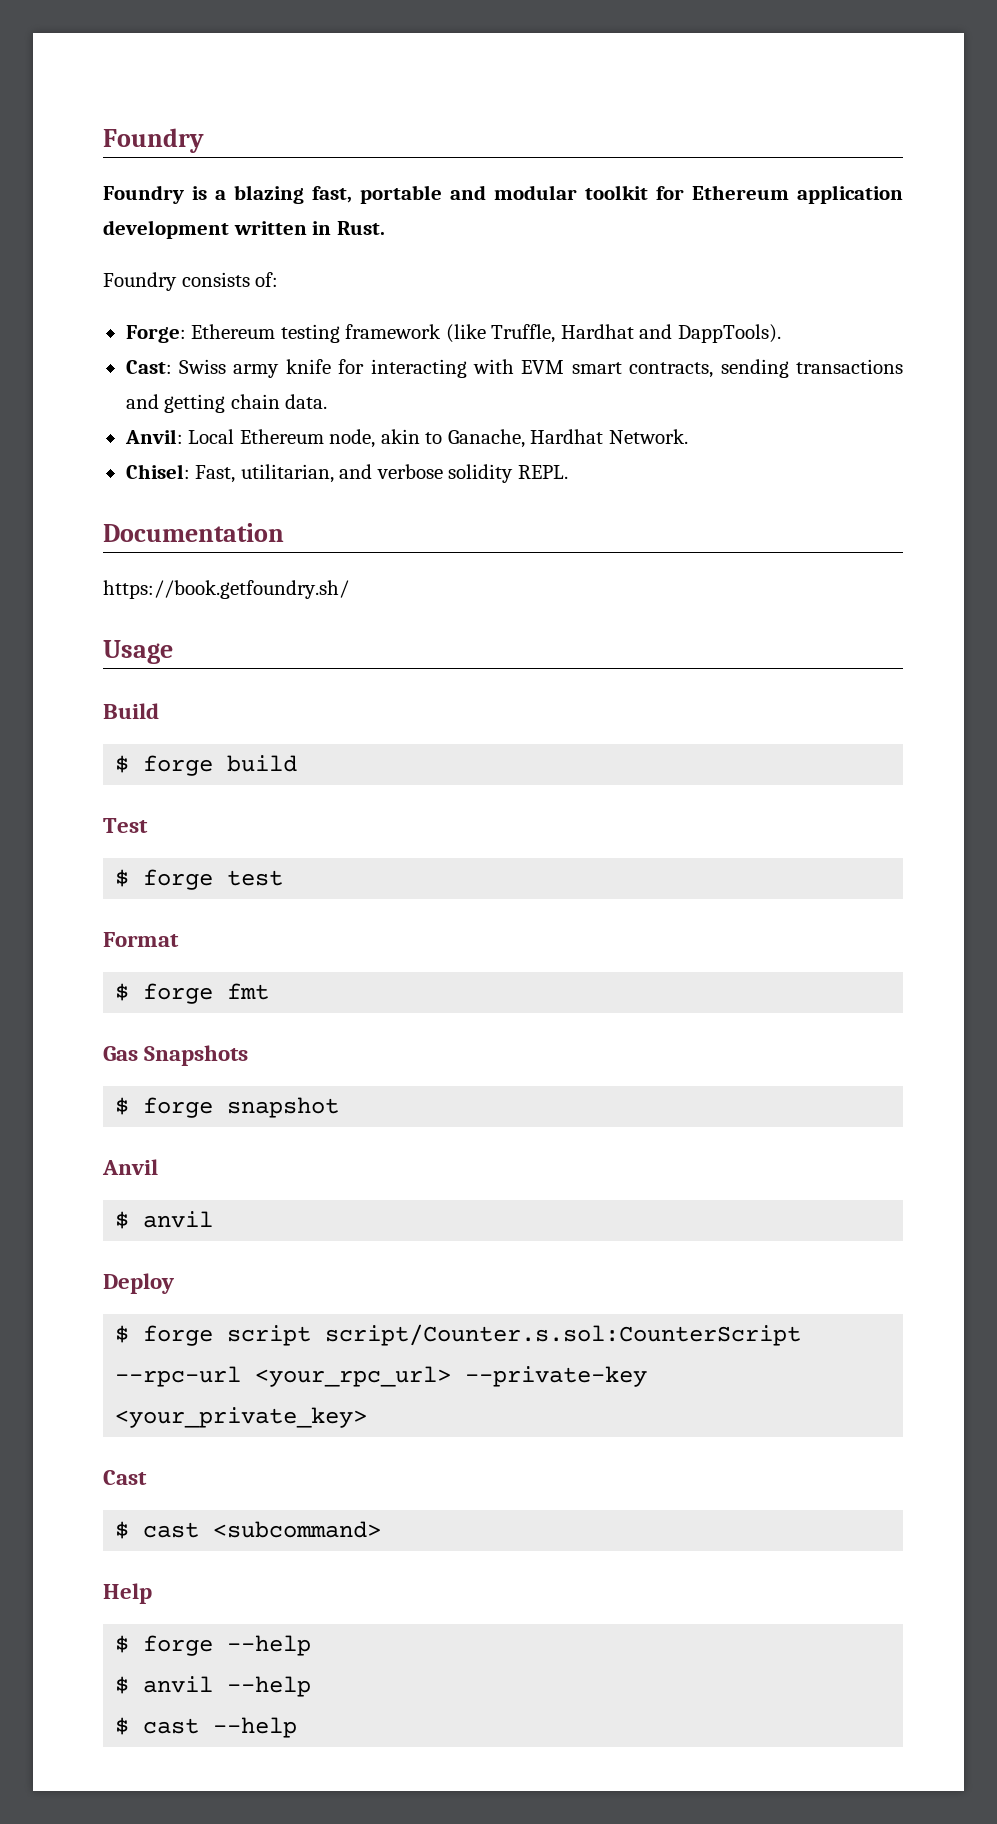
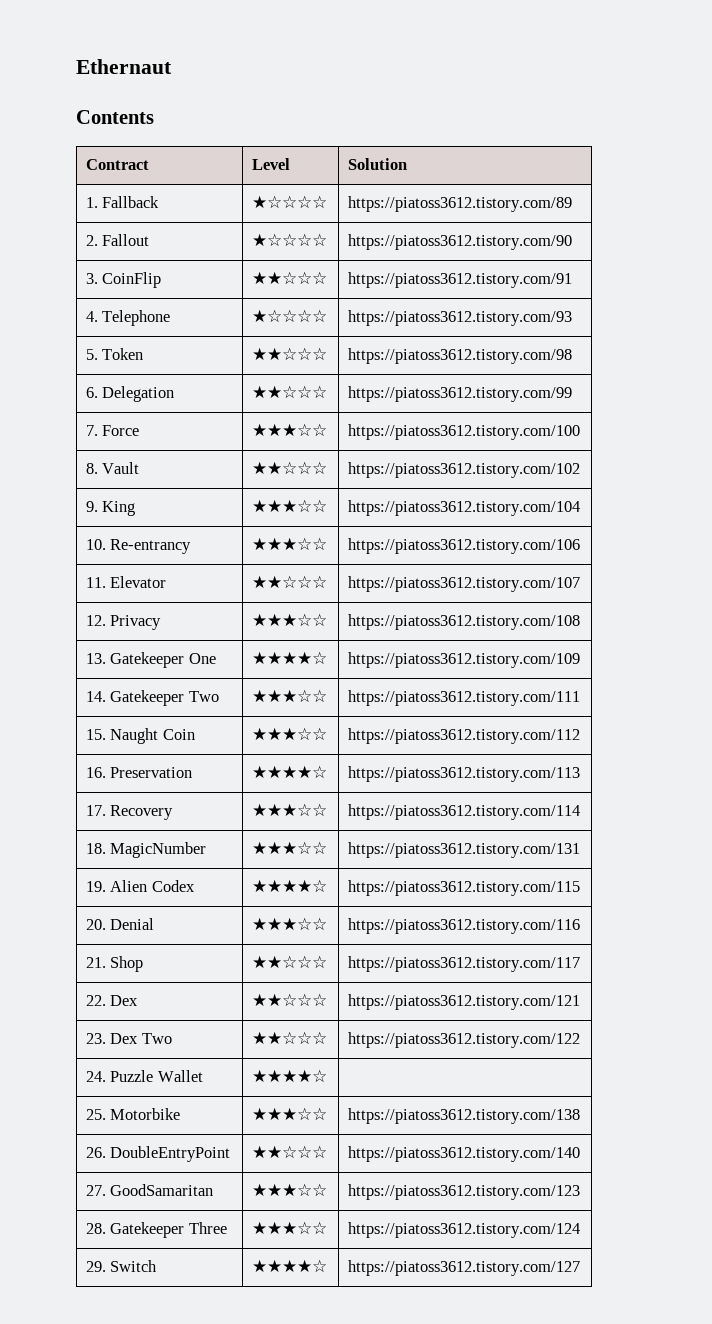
[103,128,204,153] [103,185,903,204] [103,220,385,239] [103,272,279,291] [125,324,781,343] [125,359,904,378] [125,394,328,413] [124,429,688,448] [125,464,568,483] [103,523,284,542] [103,580,349,599] [103,640,173,664] [103,703,159,719] [115,755,298,776] [103,818,148,833] [115,869,284,890] [103,932,179,947] [115,983,270,1004] [103,1045,249,1066] [115,1097,340,1118] [102,1159,158,1175] [115,1211,214,1229] [103,1273,174,1294] [115,1324,802,1346] [115,1366,648,1387] [115,1407,368,1428] [103,1470,147,1485] [115,1521,382,1539] [103,1583,152,1604] [115,1635,312,1656] [115,1676,312,1697] [115,1717,298,1738] Foundry // Foundry is a blazing fast, portable and modular toolkit for Ethereum application development written in Rust. // Foundry consists of: // Forge: Ethereum testing framework (like Truffle, Hardhat and DappTools). // Cast: Swiss army knife for interacting with EVM smart contracts, sending transactions and getting chain data. // Anvil: Local Ethereum node, akin to Ganache, Hardhat Network. // Chisel: Fast, utilitarian, and verbose solidity REPL. // Documentation // https://book.getfoundry.sh/ // Usage // Build // $ forge build // Test // $ forge test // Format // $ forge fmt // Gas Snapshots // $ forge snapshot // Anvil // $ anvil // Deploy // $ forge script script/Counter.s.sol:CounterScript --rpc-url <your_rpc_url> --private-key <your_private_key> // Cast // $ cast <subcommand> // Help // $ forge --help // $ anvil --help // $ cast --help -> [76,59,172,74] [76,110,154,124] [85,159,149,170] [251,158,290,170] [347,158,407,170] [85,196,160,208] [251,195,327,209] [347,196,572,212] [85,234,150,246] [251,233,327,247] [347,234,572,250] [85,272,162,288] [251,271,327,285] [347,272,572,288] [85,310,171,326] [251,309,327,323] [347,310,572,326] [85,348,144,360] [251,347,327,361] [347,348,572,364] [85,386,175,402] [251,385,327,399] [347,386,572,402] [85,425,140,436] [251,423,327,437] [347,424,580,440] [85,462,140,474] [251,461,327,475] [347,462,580,478] [85,501,136,516] [251,499,327,513] [347,500,580,516] [85,539,192,554] [251,537,327,551] [347,538,580,554] [85,576,167,588] [251,575,327,589] [347,576,580,592] [85,615,162,630] [251,613,327,627] [347,614,580,630] [85,652,216,668] [251,651,327,665] [347,652,580,668] [85,690,219,706] [251,689,327,703] [347,690,580,706] [85,728,195,744] [251,727,327,741] [347,728,580,744] [85,767,193,778] [251,765,327,779] [347,766,580,782] [85,805,174,820] [251,803,327,817] [347,804,580,820] [85,842,207,858] [251,841,327,855] [347,842,580,858] [85,880,195,892] [251,879,327,893] [347,880,580,896] [85,918,155,930] [251,917,327,931] [347,918,580,934] [85,956,144,972] [251,955,327,969] [347,956,580,972] [85,995,139,1006] [251,993,327,1007] [347,994,580,1010] [85,1033,172,1044] [251,1031,327,1045] [347,1032,580,1048] [85,1070,203,1082] [251,1069,327,1083] [85,1108,181,1120] [251,1107,327,1121] [347,1108,580,1124] [85,1146,231,1162] [251,1145,327,1159] [347,1146,580,1162] [85,1184,214,1196] [251,1183,327,1197] [347,1184,580,1200] [85,1222,227,1238] [251,1221,327,1235] [347,1222,580,1238] [85,1260,158,1272] [251,1259,327,1273] [347,1260,580,1276] Ethernaut // Contents // Contract | Level | Solution // 1. Fallback | ★☆☆☆☆ | https://piatoss3612.tistory.com/89 // 2. Fallout | ★☆☆☆☆ | https://piatoss3612.tistory.com/90 // 3. CoinFlip | ★★☆☆☆ | https://piatoss3612.tistory.com/91 // 4. Telephone | ★☆☆☆☆ | https://piatoss3612.tistory.com/93 // 5. Token | ★★☆☆☆ | https://piatoss3612.tistory.com/98 // 6. Delegation | ★★☆☆☆ | https://piatoss3612.tistory.com/99 // 7. Force | ★★★☆☆ | https://piatoss3612.tistory.com/100 // 8. Vault | ★★☆☆☆ | https://piatoss3612.tistory.com/102 // 9. King | ★★★☆☆ | https://piatoss3612.tistory.com/104 // 10. Re-entrancy | ★★★☆☆ | https://piatoss3612.tistory.com/106 // 11. Elevator | ★★☆☆☆ | https://piatoss3612.tistory.com/107 // 12. Privacy | ★★★☆☆ | https://piatoss3612.tistory.com/108 // 13. Gatekeeper One | ★★★★☆ | https://piatoss3612.tistory.com/109 // 14. Gatekeeper Two | ★★★☆☆ | https://piatoss3612.tistory.com/111 // 15. Naught Coin | ★★★☆☆ | https://piatoss3612.tistory.com/112 // 16. Preservation | ★★★★☆ | https://piatoss3612.tistory.com/113 // 17. Recovery | ★★★☆☆ | https://piatoss3612.tistory.com/114 // 18. MagicNumber | ★★★☆☆ | https://piatoss3612.tistory.com/131 // 19. Alien Codex | ★★★★☆ | https://piatoss3612.tistory.com/115 // 20. Denial | ★★★☆☆ | https://piatoss3612.tistory.com/116 // 21. Shop | ★★☆☆☆ | https://piatoss3612.tistory.com/117 // 22. Dex | ★★☆☆☆ | https://piatoss3612.tistory.com/121 // 23. Dex Two | ★★☆☆☆ | https://piatoss3612.tistory.com/122 // 24. Puzzle Wallet | ★★★★☆ | // 25. Motorbike | ★★★☆☆ | https://piatoss3612.tistory.com/138 // 26. DoubleEntryPoint | ★★☆☆☆ | https://piatoss3612.tistory.com/140 // 27. GoodSamaritan | ★★★☆☆ | https://piatoss3612.tistory.com/123 // 28. Gatekeeper Three | ★★★☆☆ | https://piatoss3612.tistory.com/124 // 29. Switch | ★★★★☆ | https://piatoss3612.tistory.com/127

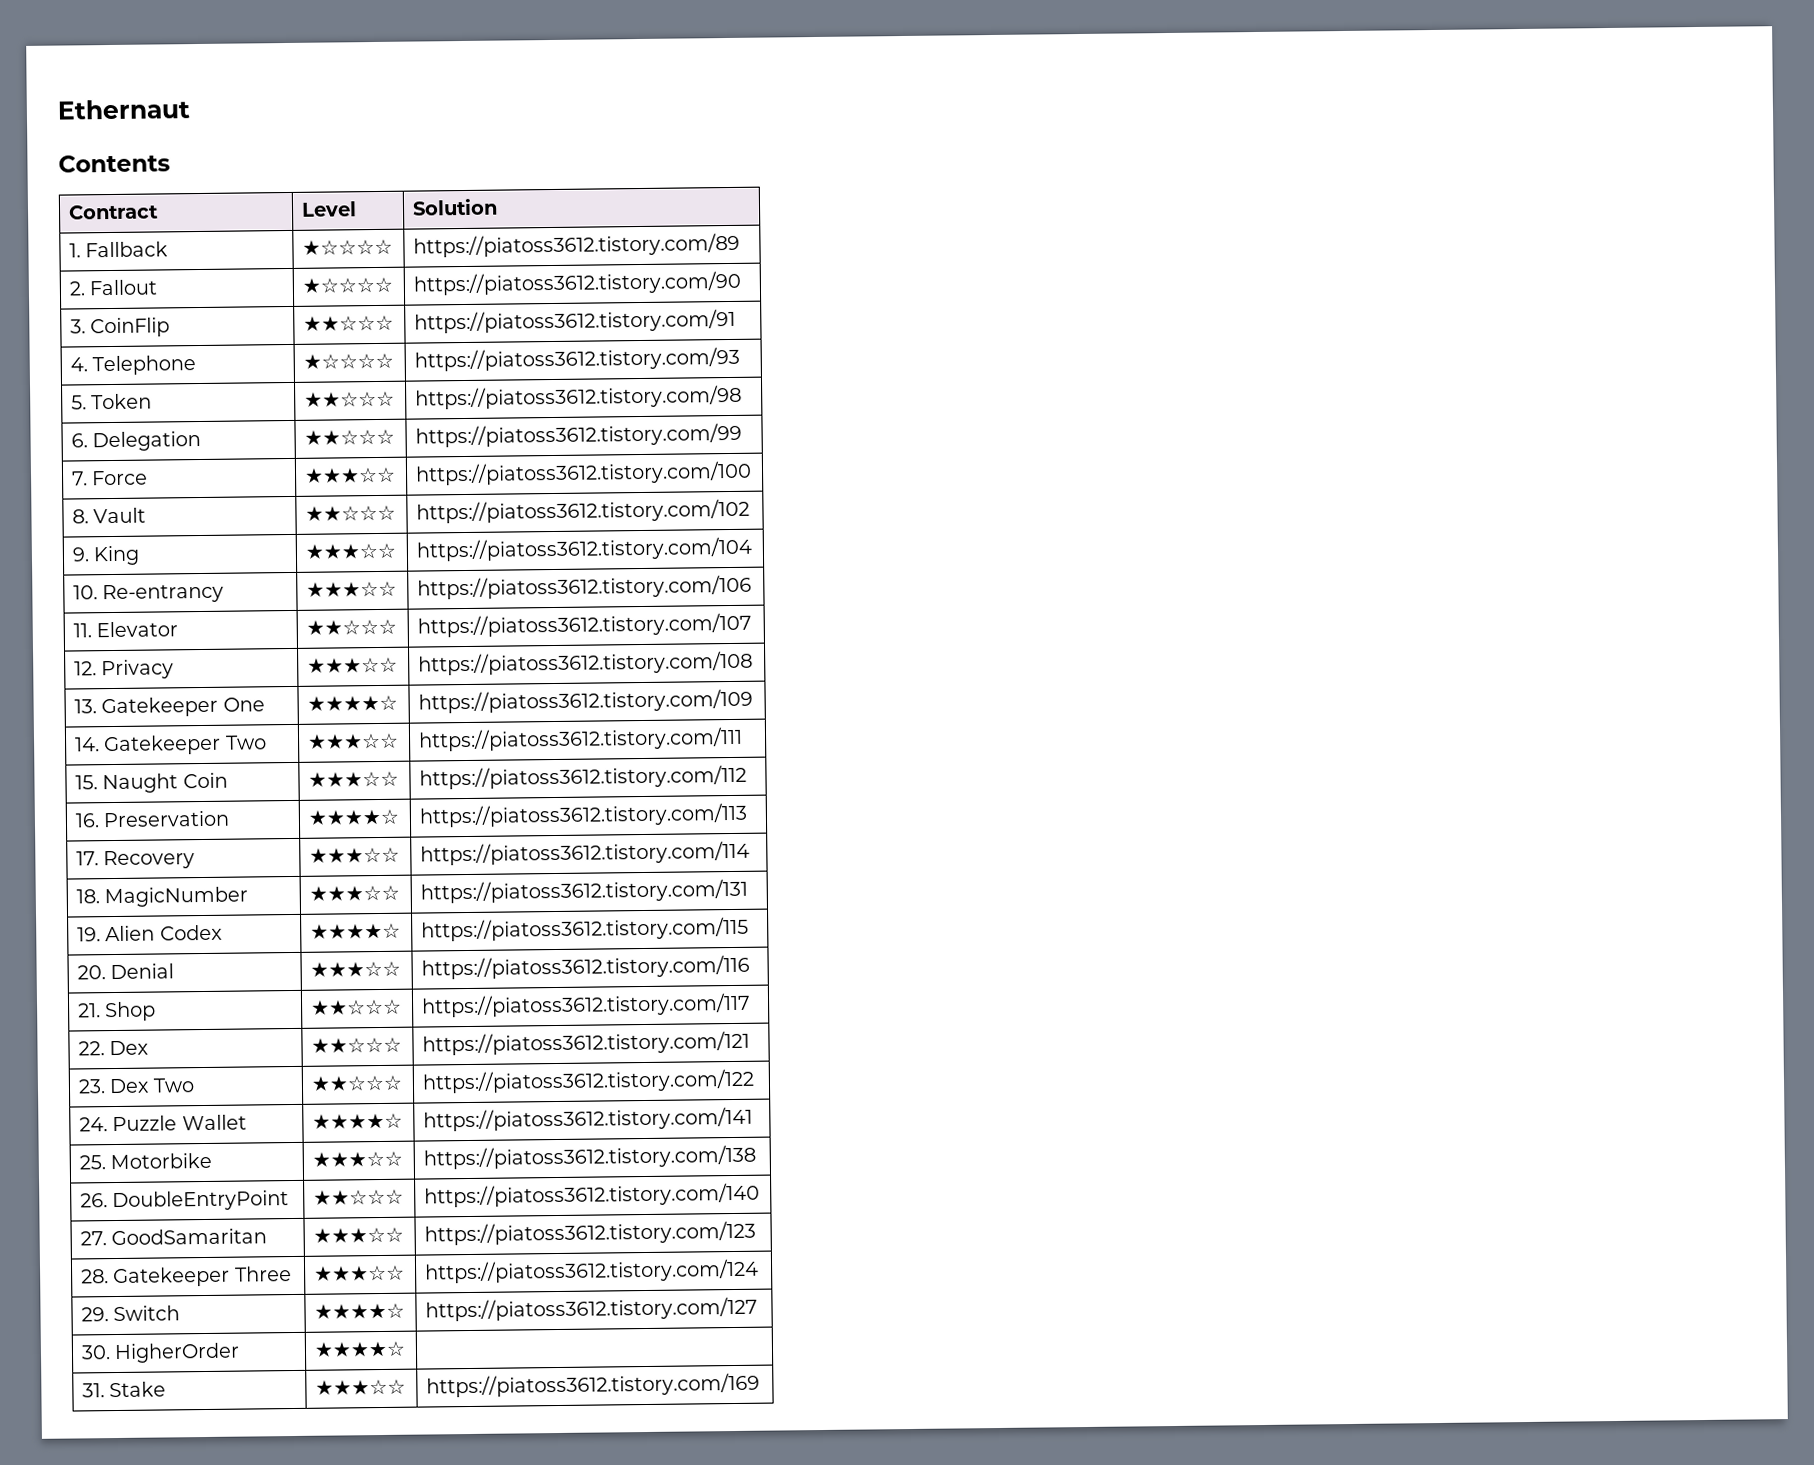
(327, 1076) none -> [422,1106,753,1132] https://piatoss3612.tistory.com/141
(580, 1268) none -> [80,1342,241,1364] [313,1340,406,1358] [81,1381,167,1398] [314,1378,406,1396] [425,1372,760,1398] // 30. HigherOrder | ★★★★☆ | // 31. Stake | ★★★☆☆ | https://piatoss3612.tistory.com/169

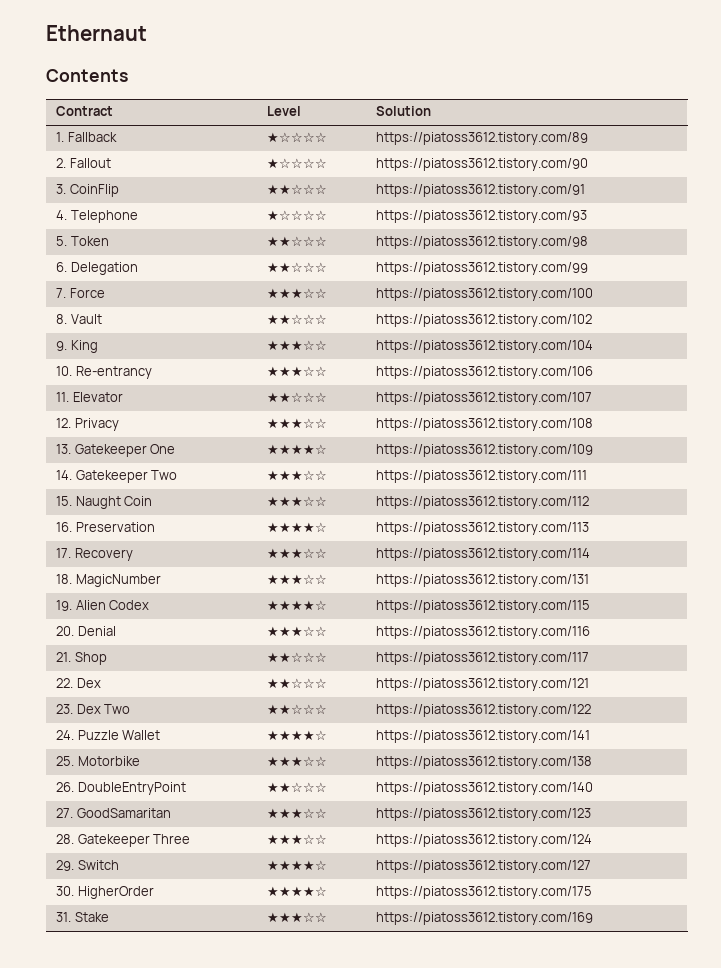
(406, 1349) none -> [376,886,593,899] https://piatoss3612.tistory.com/175

